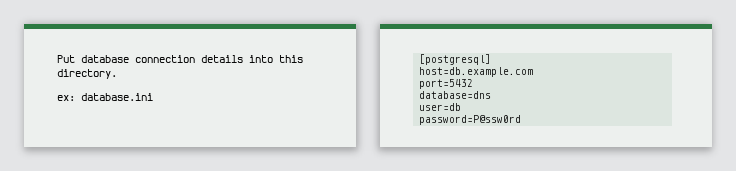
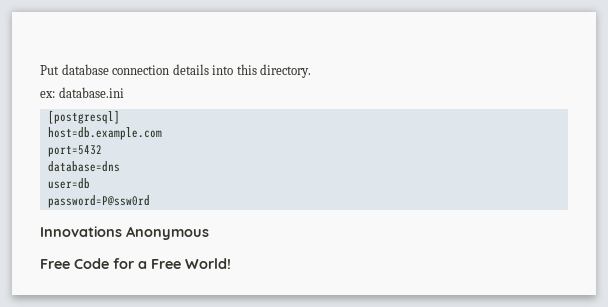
(522, 120) none -> [40,226,209,240] [40,258,231,269] // Innovations Anonymous // Free Code for a Free World!

